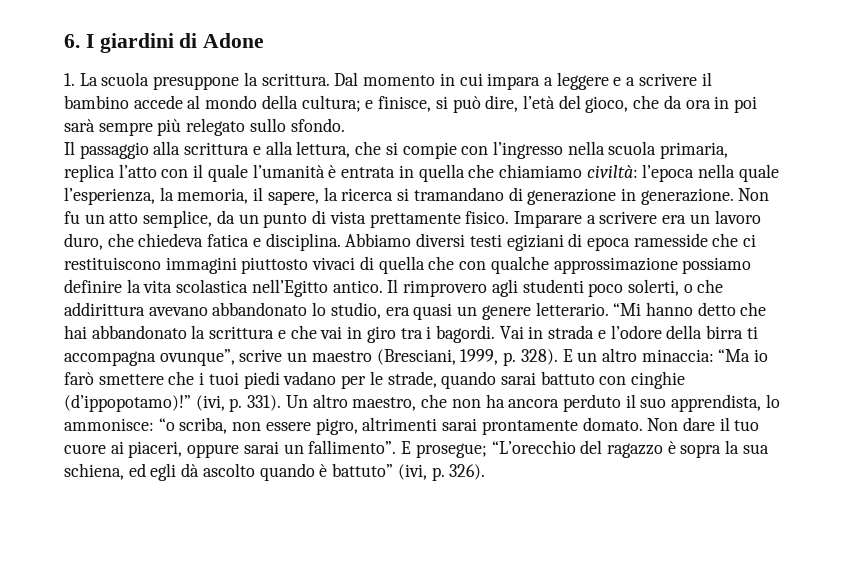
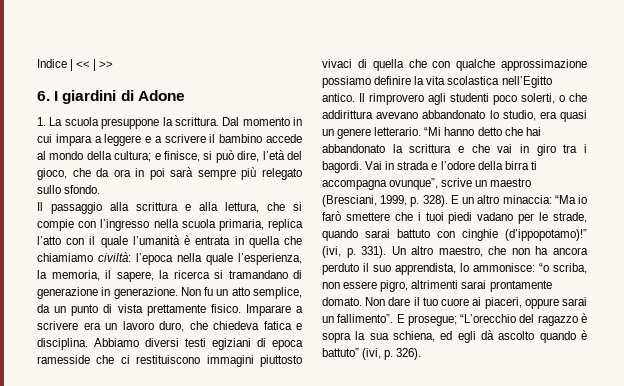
(64, 41) none -> [37,59,114,71] Indice | << | >> //

